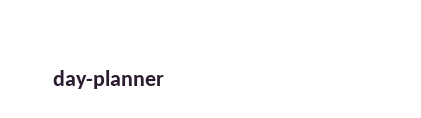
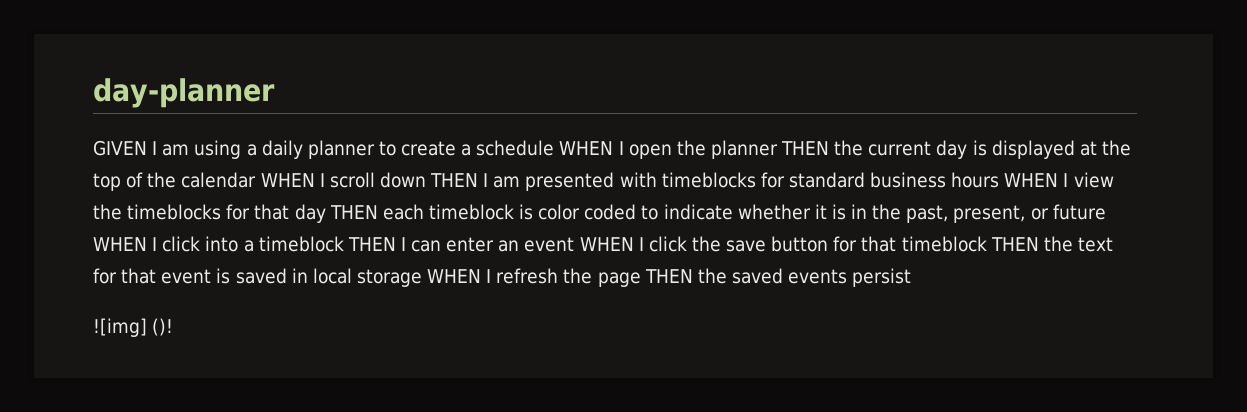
(164, 79) none -> [93,140,1131,159] [93,172,1114,191] [93,204,1106,223] [93,236,1113,252] [93,268,912,287] [93,318,174,337] // GIVEN I am using a daily planner to create a schedule WHEN I open the planner THEN the current day is displayed at the top of the calendar WHEN I scroll down THEN I am presented with timeblocks for standard business hours WHEN I view the timeblocks for that day THEN each timeblock is color coded to indicate whether it is in the past, present, or future WHEN I click into a timeblock THEN I can enter an event WHEN I click the save button for that timeblock THEN the text for that event is saved in local storage WHEN I refresh the page THEN the saved events persist // ![img] ()!

